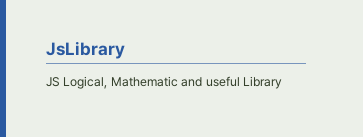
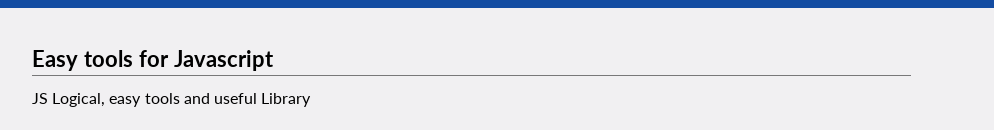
[46,41,125,59] JsLibrary -> [32,50,274,71] Easy tools for Javascript
[110,76,178,87] Mathematic -> [109,93,180,107] easy tools

